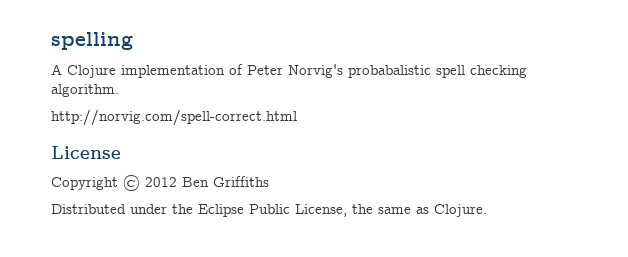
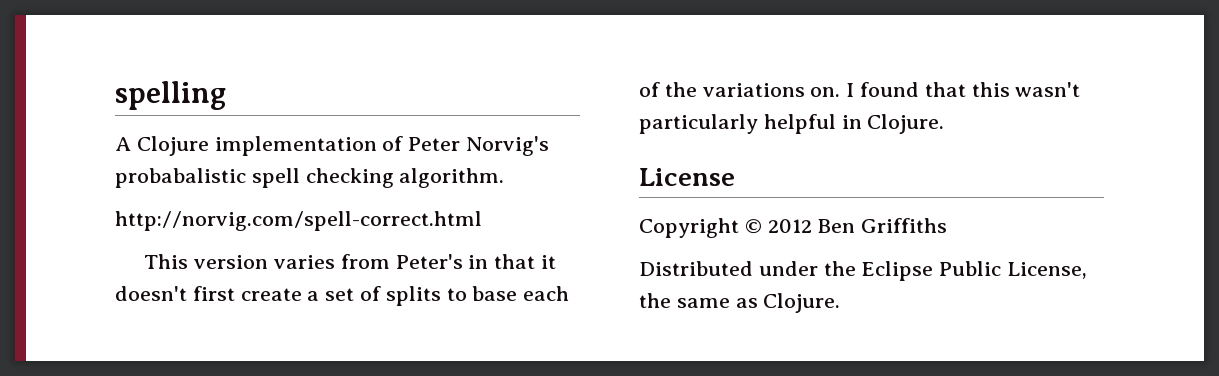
(297, 117) none -> [144,254,557,269] [115,286,570,306] [639,82,1081,97] [639,114,945,134] // This version varies from Peter's in that it doesn't first create a set of splits to base each of the variations on. I found that this wasn't particularly helpful in Clojure.

